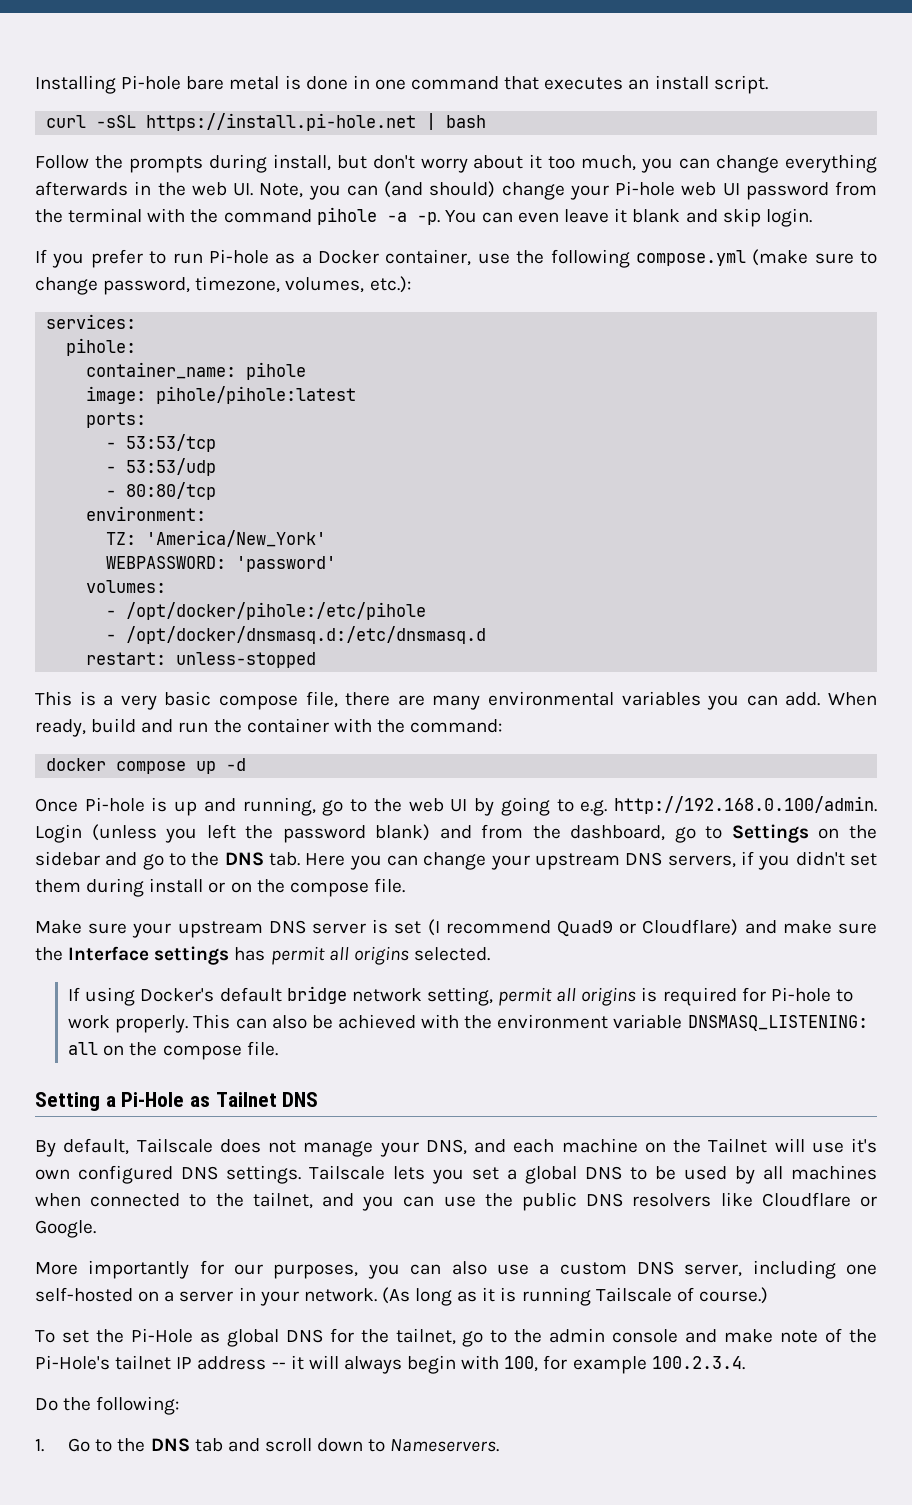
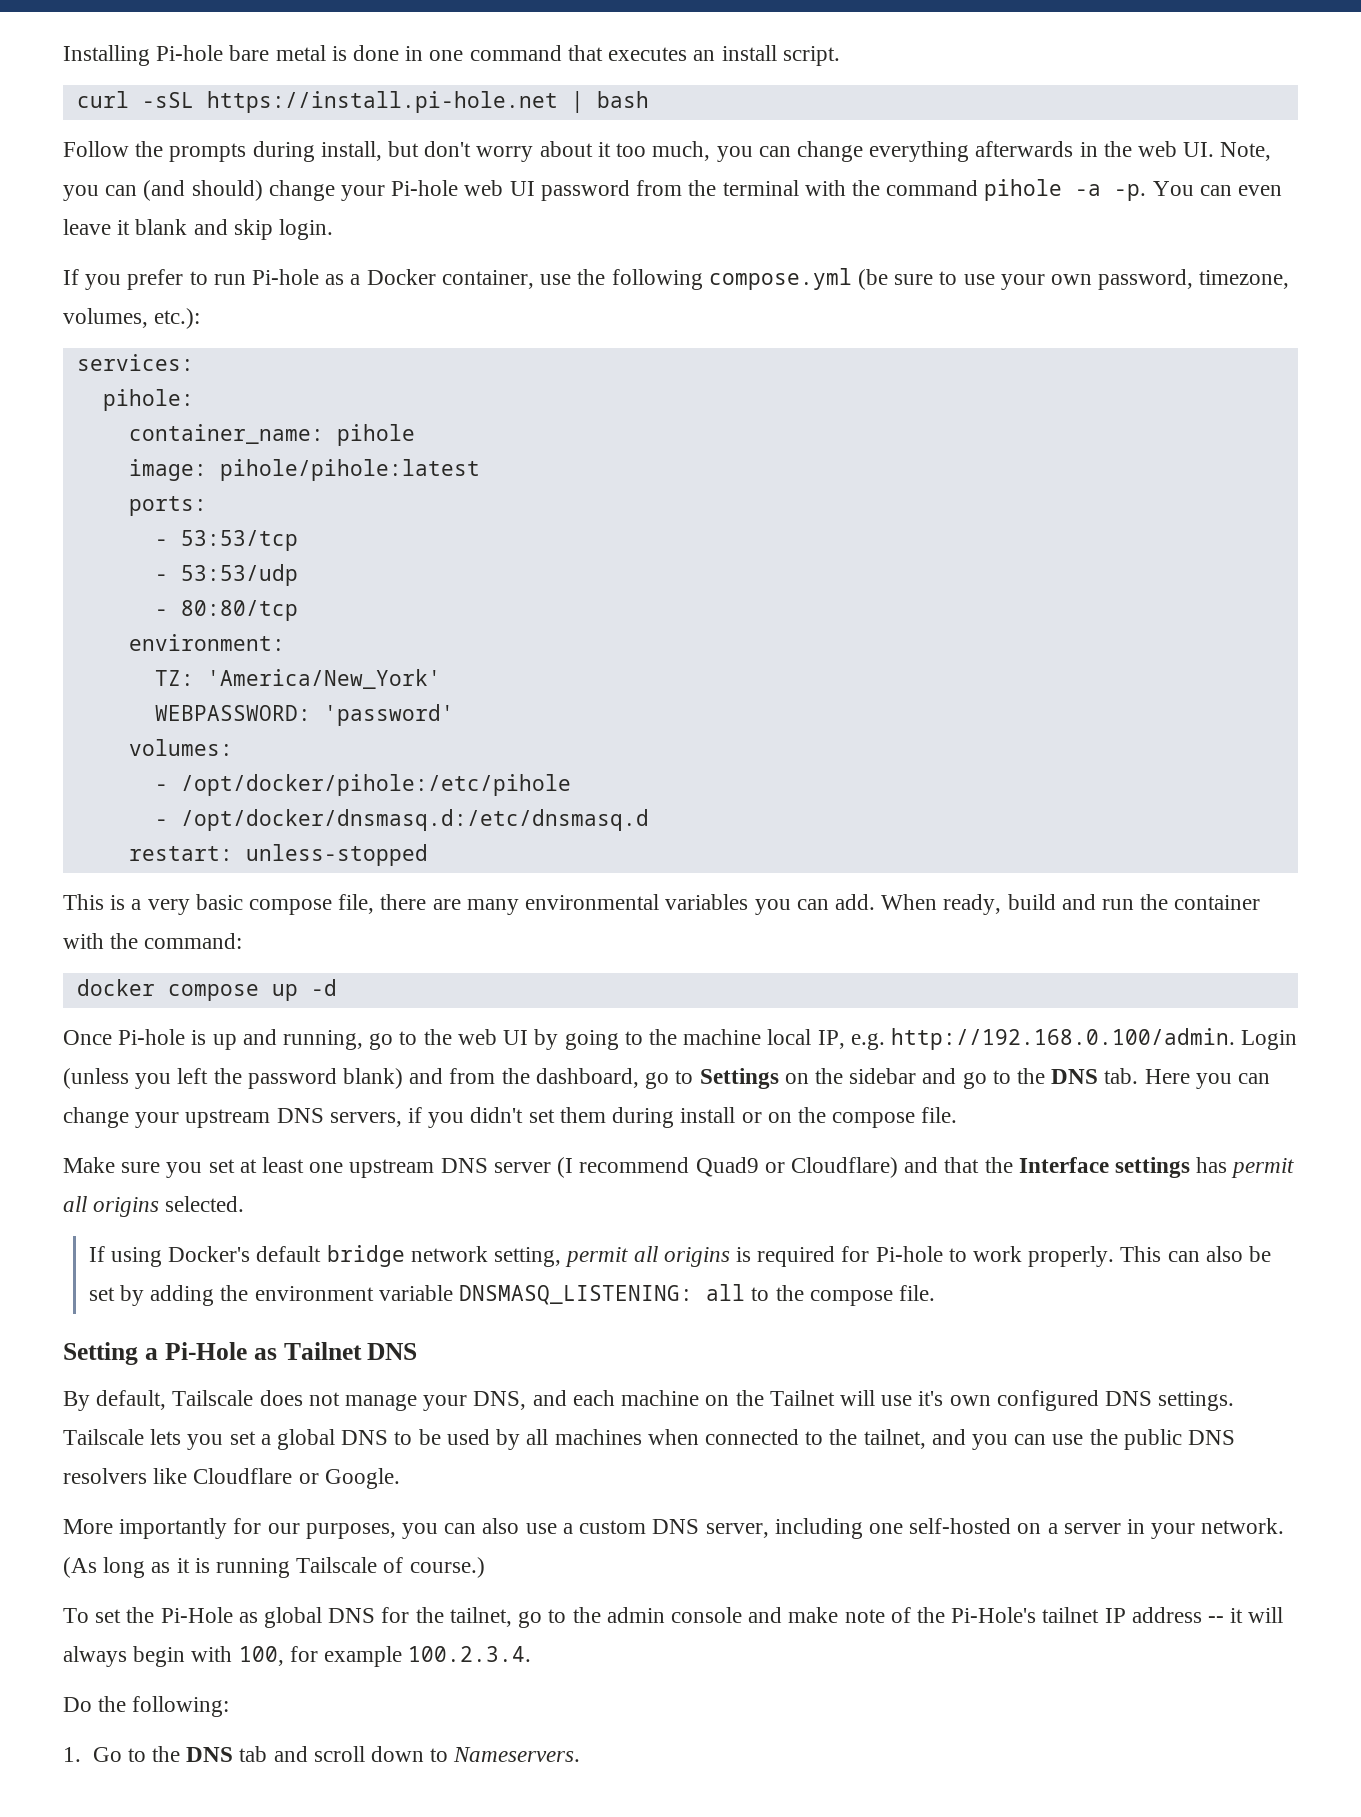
[752,249,809,266] (make -> [857,269,888,290] (be
[35,277,98,295] change -> [963,274,1092,290] use your own
(574, 805) none -> [648,1029,845,1049] the machine local IP,
[132,923,172,938] your -> [166,1157,344,1178] you set at least one
[372,919,422,934] is set -> (551, 1167) none
[782,920,878,934] make sure -> [944,1157,980,1173] that
[337,1014,460,1029] achieved with -> [88,1285,215,1306] set by adding
[103,1045,125,1056] on -> [751,1287,770,1301] to

